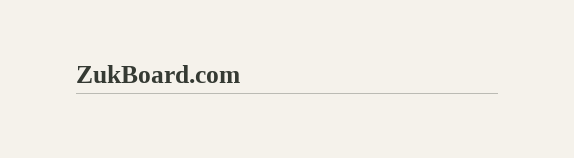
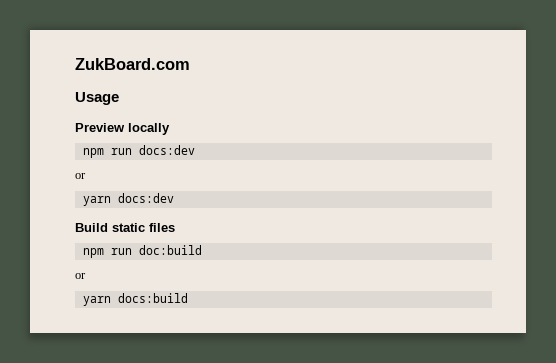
(240, 74) none -> [75,92,119,105] [75,123,170,135] [82,145,195,158] [75,173,86,179] [82,193,174,206] [75,223,175,232] [82,245,202,258] [75,273,86,279] [82,293,188,306] // Usage // Preview locally // npm run docs:dev // or // yarn docs:dev // Build static files // npm run doc:build // or // yarn docs:build

